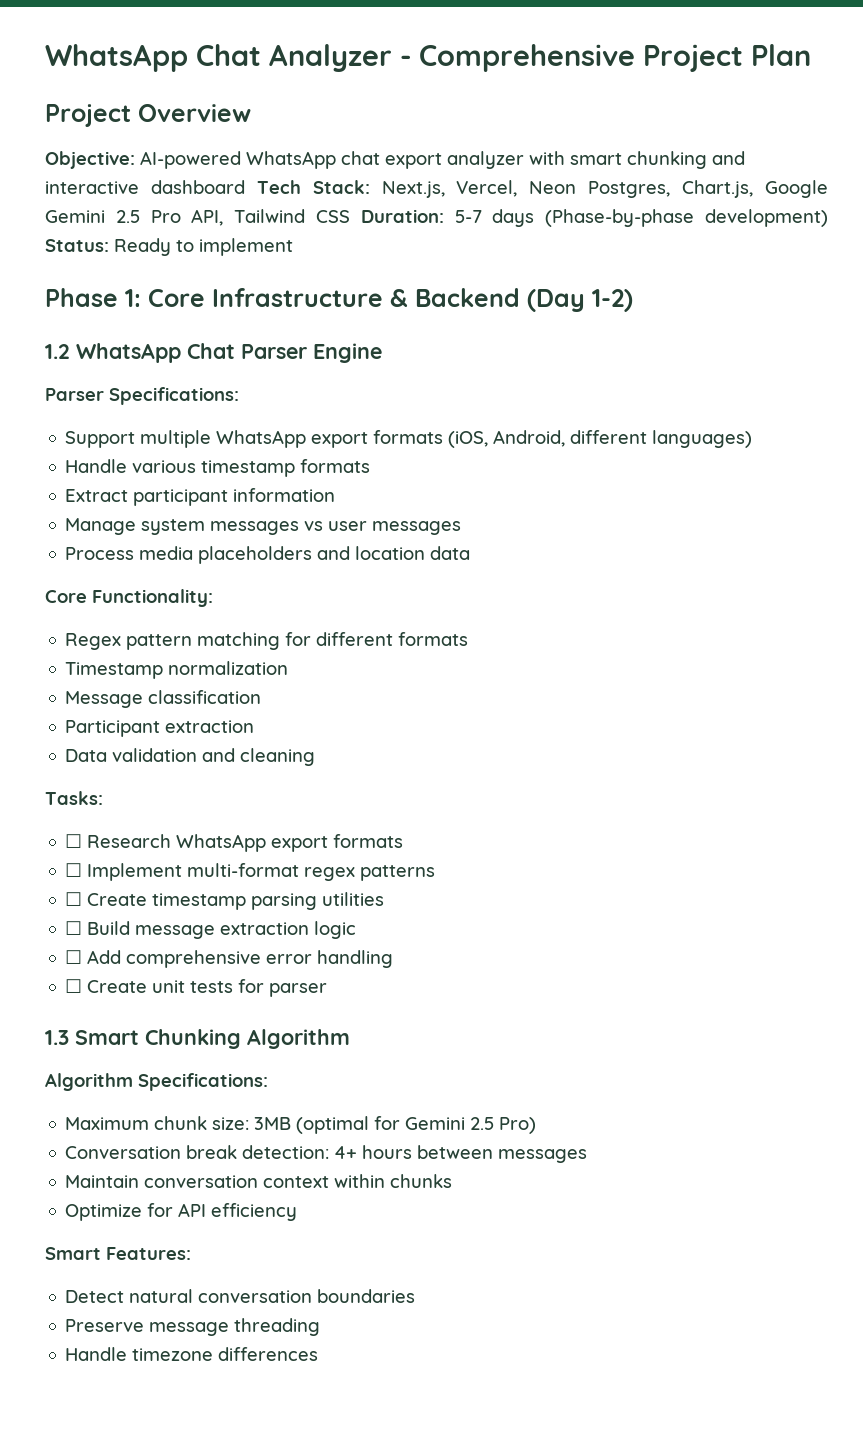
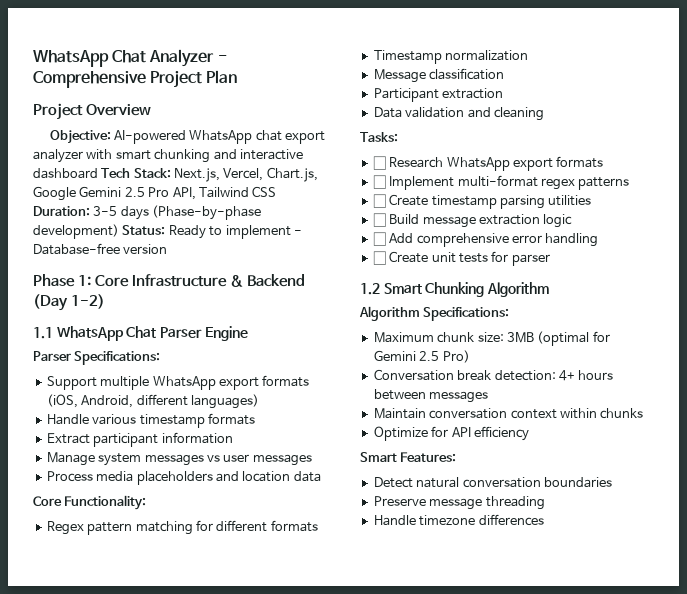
[529,181,671,198] Neon Postgres, -> (264, 174) none
[454,210,482,223] 5-7 -> [93,206,118,216] 3-5
(293, 247) none -> [293,230,302,235] [33,243,168,255] - Database-free version
[45,344,70,359] 1.2 -> [33,327,53,339] 1.1
[45,1030,69,1045] 1.3 -> [360,283,380,295] 1.2

